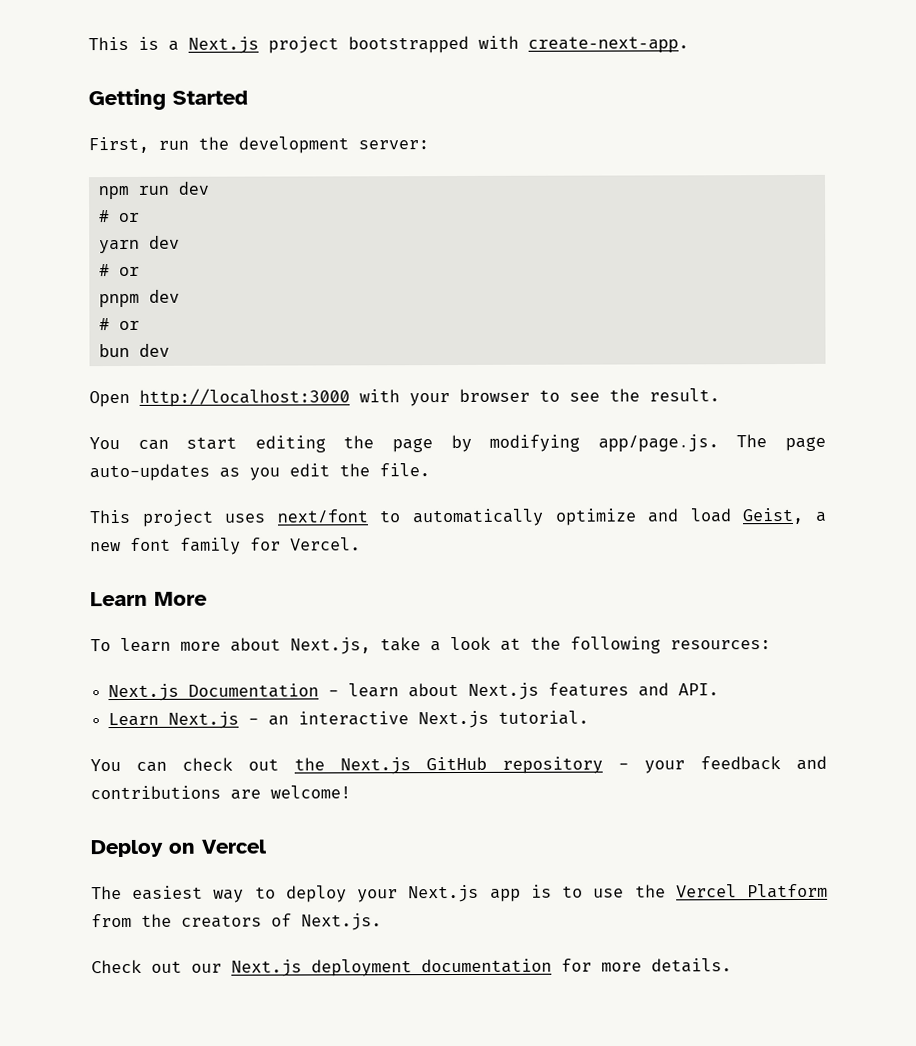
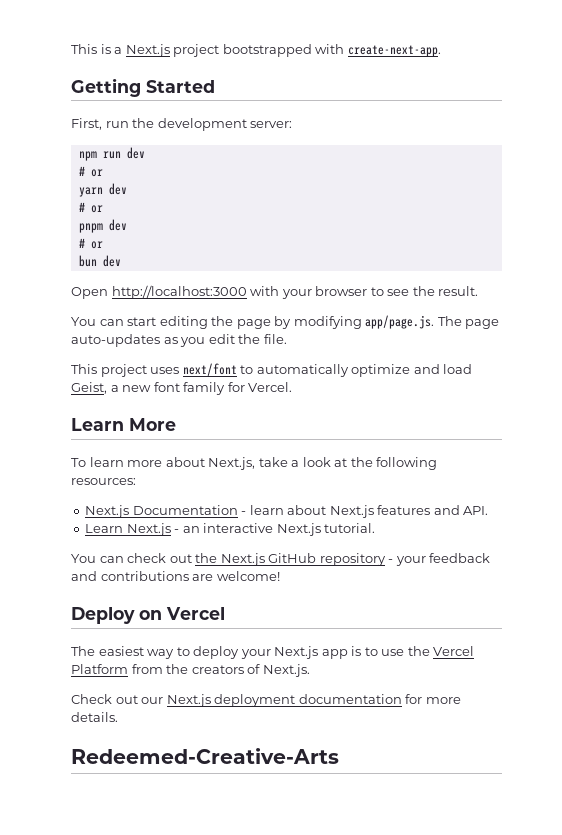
(732, 965) none -> [71,748,339,764] // Redeemed-Creative-Arts

